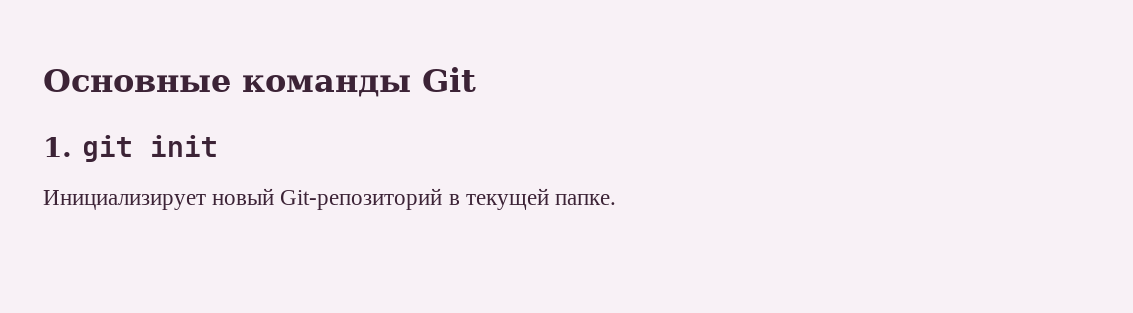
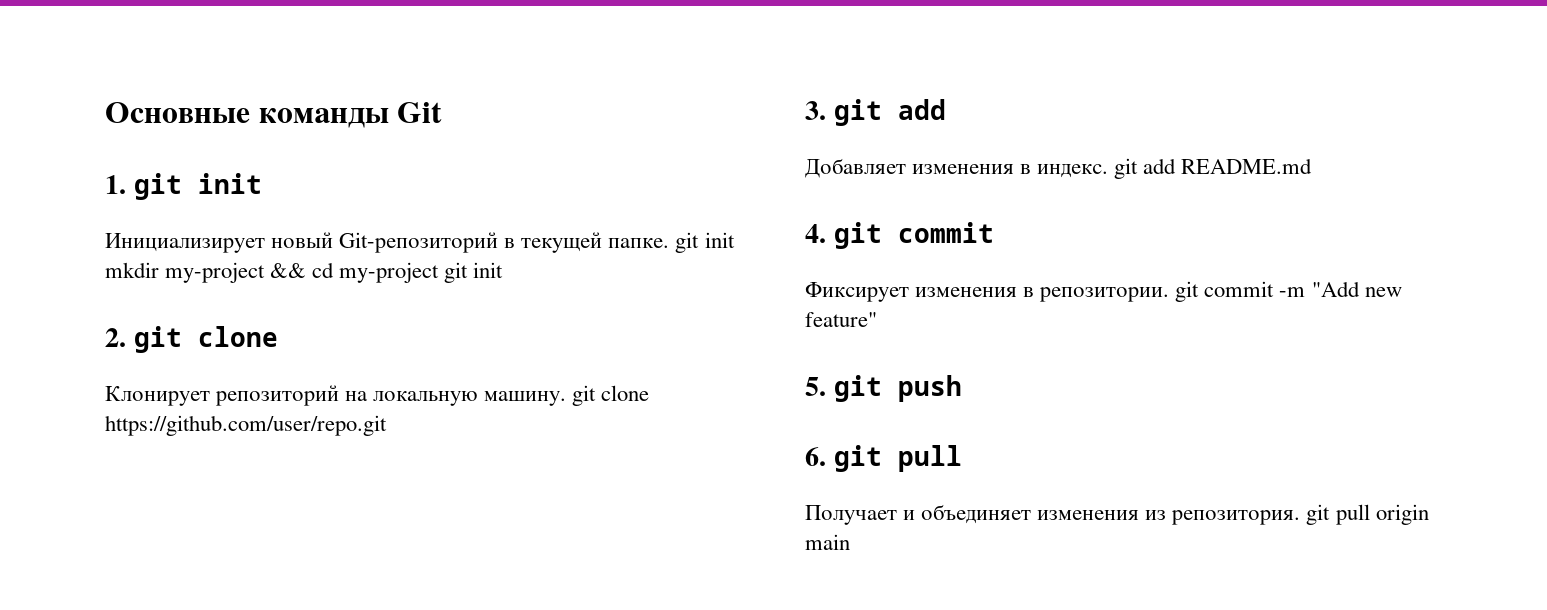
(617, 199) none -> [675,232,735,253] [105,262,504,283] [105,326,278,353] [105,385,650,406] [105,415,387,436] [805,99,946,126] [805,158,1313,179] [805,222,994,249] [805,281,1402,302] [805,312,877,327] [805,375,962,402] [805,445,962,472] [805,504,1429,525] [805,534,850,550] git init mkdir my-project && cd my-project git init // 2. git clone // Клонирует репозиторий на локальную машину. git clone https://github.com/user/repo.git // 3. git add // Добавляет изменения в индекс. git add README.md // 4. git commit // Фиксирует изменения в репозитории. git commit -m "Add new feature" // 5. git push // 6. git pull // Получает и объединяет изменения из репозитория. git pull origin main

